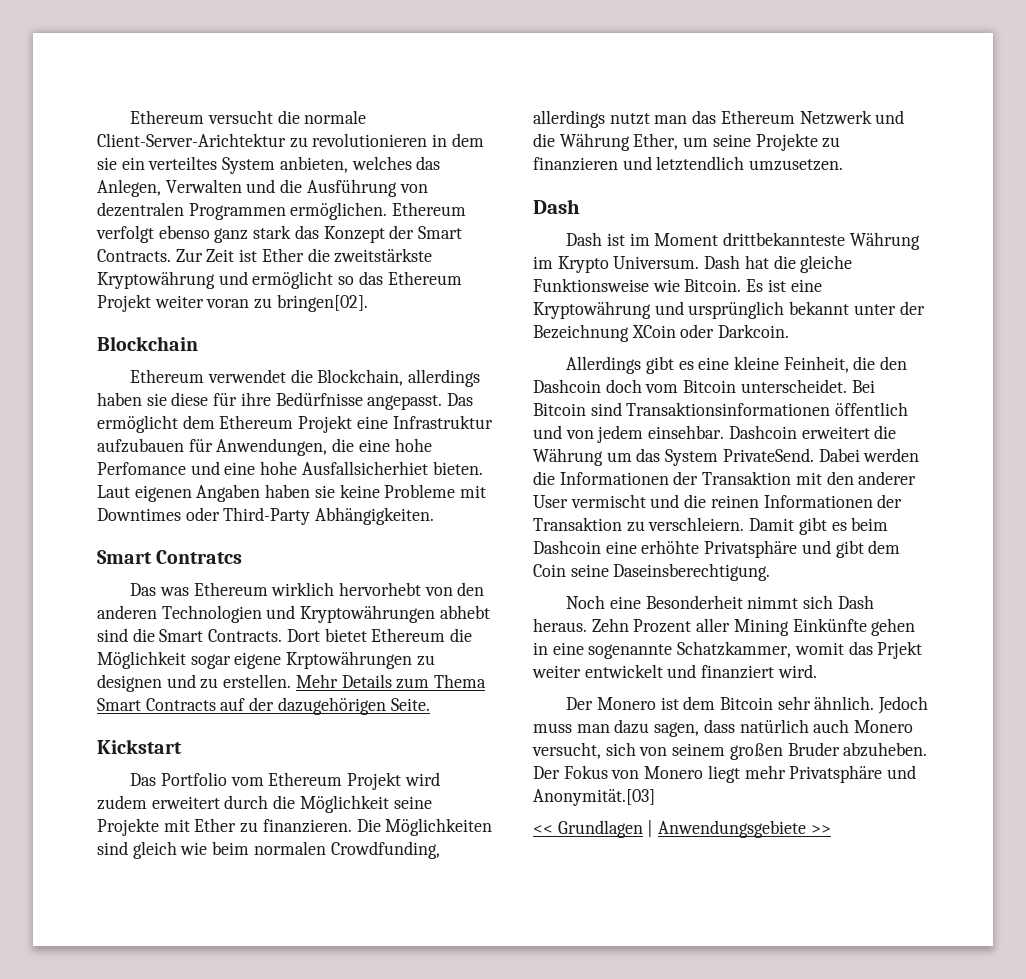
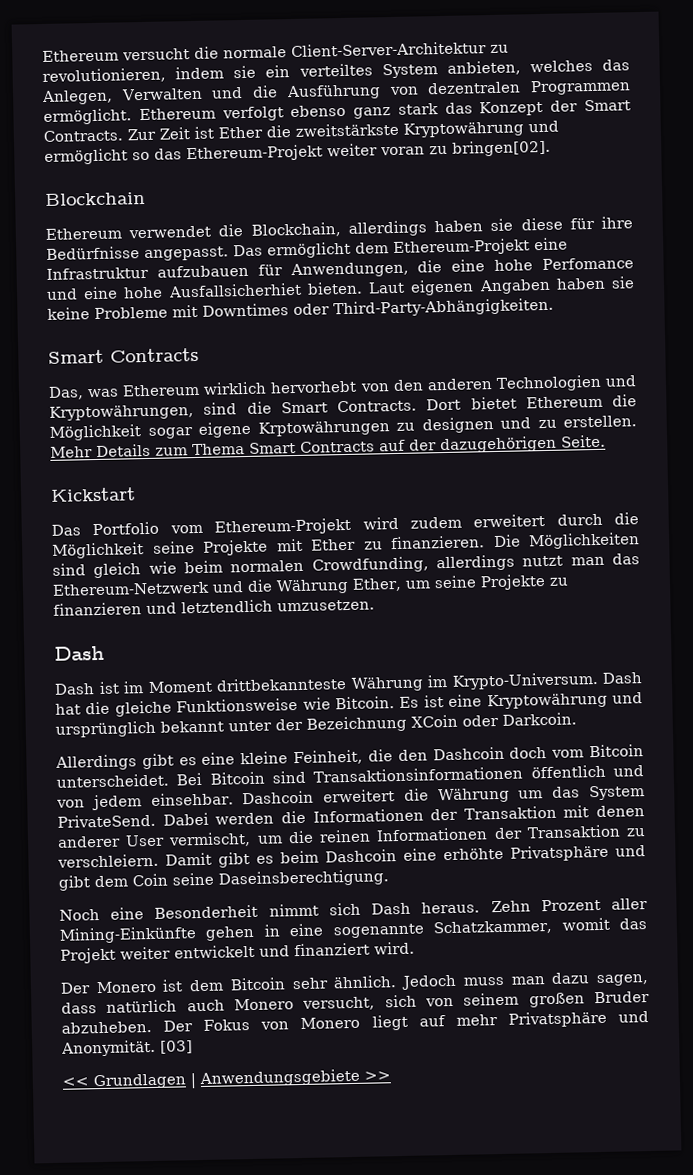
[97,133,484,148] Client-Server-Arichtektur zu revolutionieren in dem -> [291,41,509,58] [42,66,225,84] Client-Server-Architektur zu revolutionieren, indem
[290,202,388,220] ermöglichen. -> [43,108,132,125] ermöglicht.
[387,271,462,285] [97,294,151,312] Ethereum Projekt -> [186,144,323,163] Ethereum-Projekt
[219,415,353,433] Ethereum Projekt -> [393,238,530,256] Ethereum-Projekt
[223,507,435,525] [97,550,243,564] [130,583,157,596] Third-Party Abhängigkeiten. // Smart Contratcs // Das -> [333,297,554,318] [48,347,199,364] [48,386,84,400] Third-Party-Abhängigkeiten. // Smart Contracts // Das,
[300,605,490,623] Kryptowährungen abhebt -> [49,404,194,421] Kryptowährungen,
[268,772,401,790] Ethereum Projekt -> [214,517,352,536] Ethereum-Projekt
[720,110,872,125] Ethereum Netzwerk -> [52,581,210,596] Ethereum-Netzwerk
[557,256,700,273] Krypto Universum. -> [451,671,599,690] Krypto-Universum.
[826,471,854,485] den -> [596,805,645,818] denen
[570,494,680,508] vermischt und -> [168,831,283,848] vermischt, um
[733,618,867,636] Mining Einkünfte -> [59,926,197,944] Mining-Einkünfte
[877,641,923,659] Prjekt -> [60,947,116,964] Projekt
(740, 774) none -> [418,1015,446,1027] auf
[533,789,655,806] Anonymität.[03] -> [61,1039,193,1057] Anonymität. [03]

